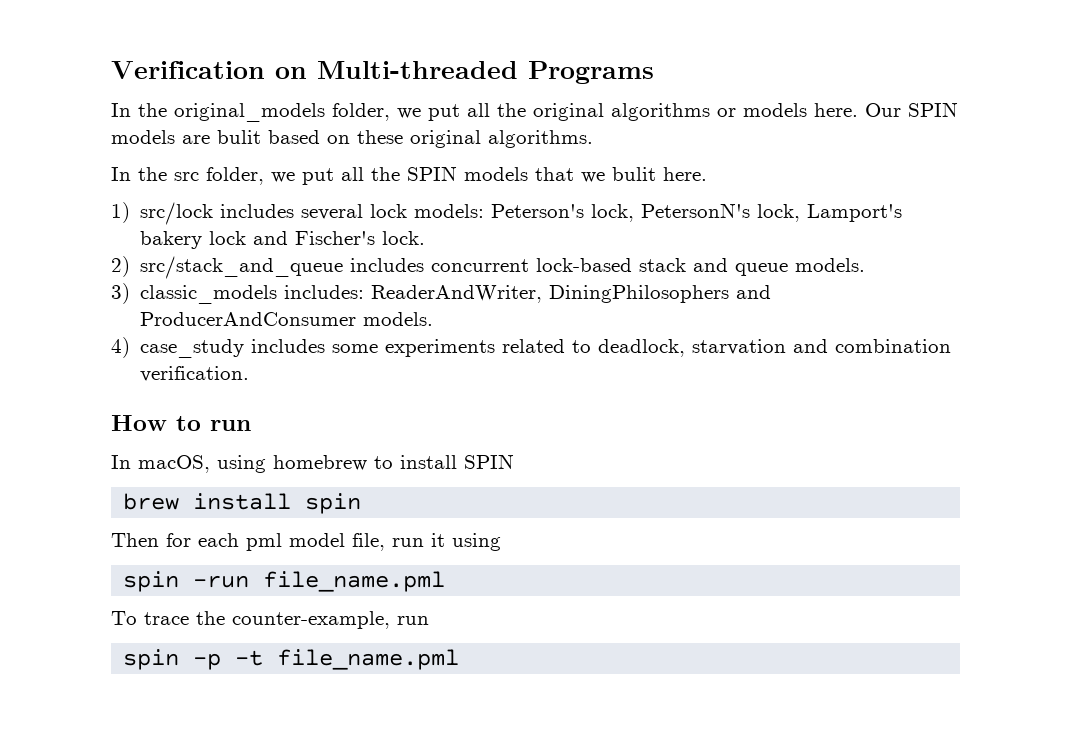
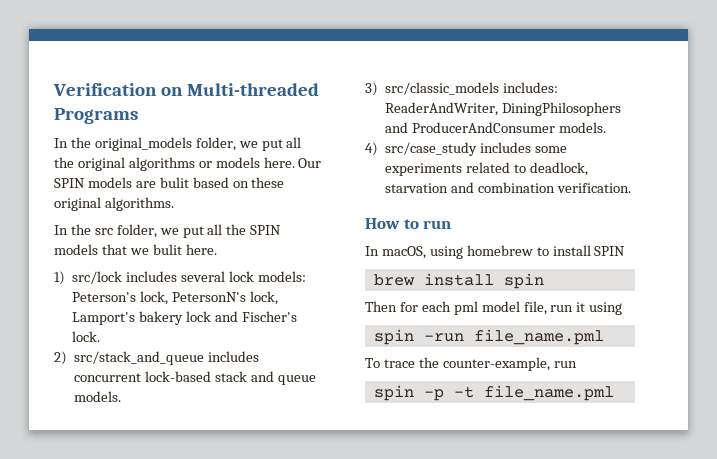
[140,285,278,304] classic_models -> [385,82,500,95] src/classic_models
[140,339,245,358] case_study -> [385,142,478,156] src/case_study

